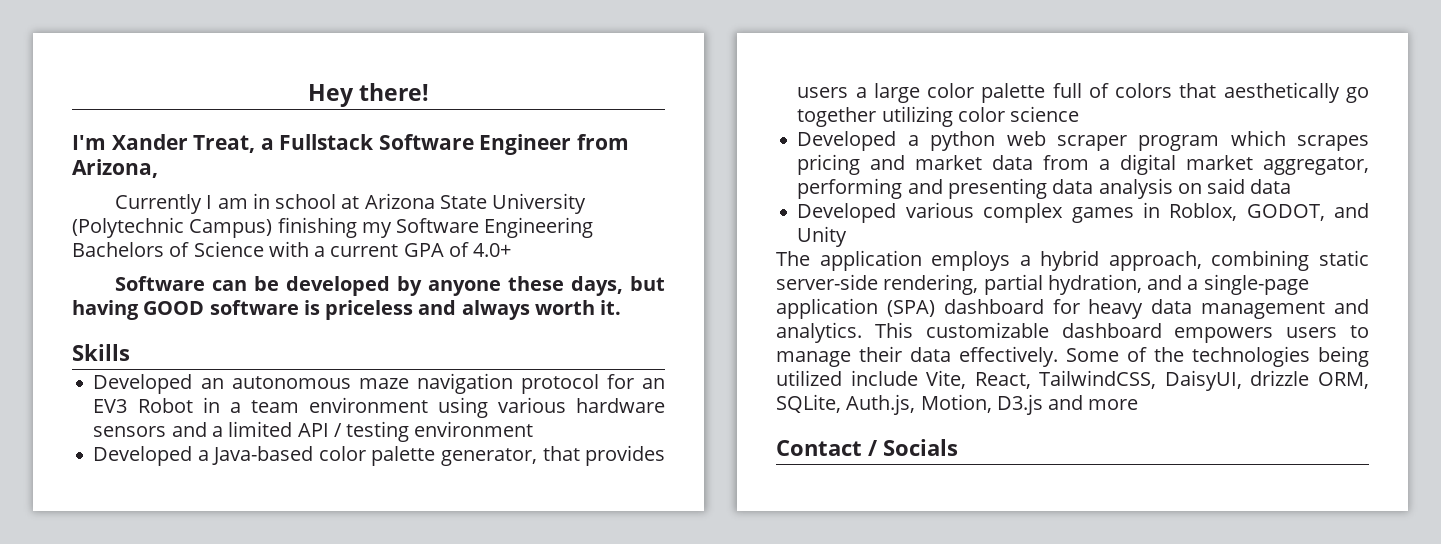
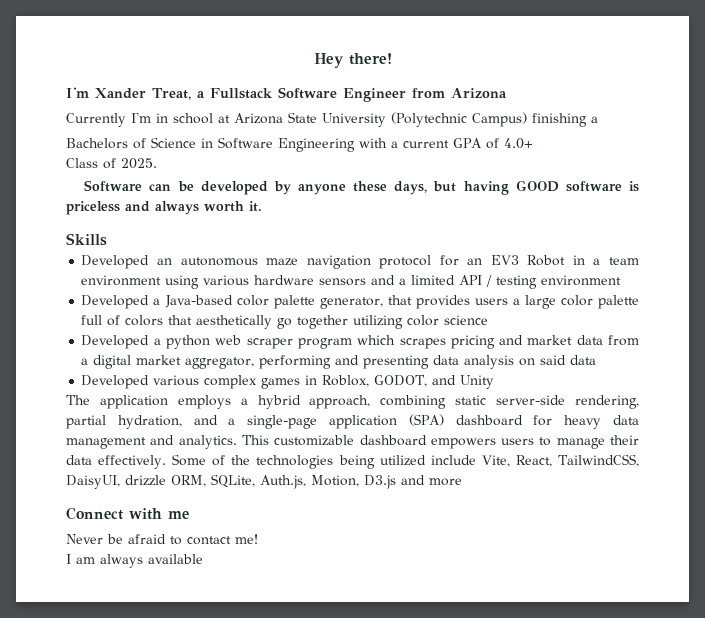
[72,159,158,178] Arizona, -> [450,88,507,98] Arizona
[206,195,248,209] I am -> [131,112,151,123] I'm
[361,217,594,238] [72,241,264,257] my Software Engineering Bachelors of Science -> [591,116,598,123] [66,137,355,152] a // Bachelors of Science in Software Engineering
(512, 250) none -> [66,158,157,169] // Class of 2025.
[776,439,958,456] Contact / Socials -> [66,507,189,520] [66,534,258,545] [66,554,203,568] Connect with me // Never be afraid to contact me! // I am always available

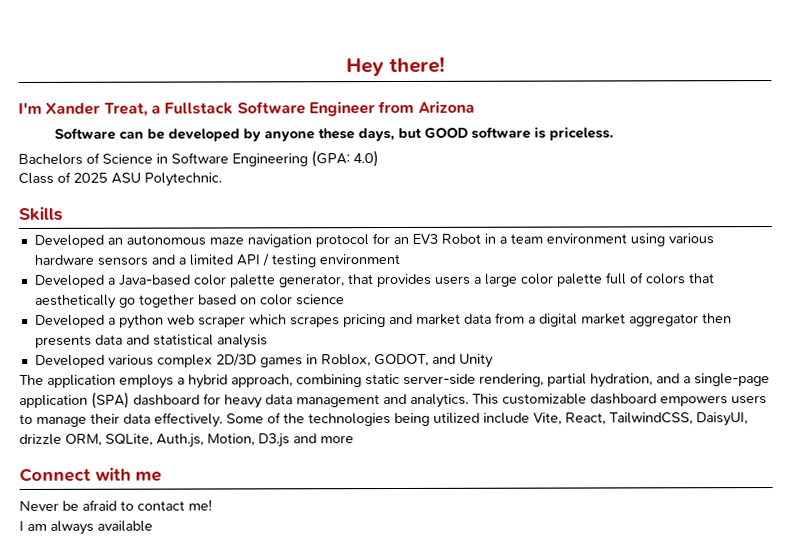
[66,112,598,127] [66,137,533,152] [66,158,157,169] // Currently I'm in school at Arizona State University (Polytechnic Campus) finishing a // Bachelors of Science in Software Engineering with a current GPA of 4.0+ // Class of 2025. -> (475, 106) none
[463,181,509,195] having -> (423, 132) none
[66,201,262,215] priceless and always worth it. -> [549,126,615,141] [18,150,379,168] [18,171,222,187] priceless. // Bachelors of Science in Software Engineering (GPA: 4.0) // Class of 2025 ASU Polytechnic.
[353,315,404,329] utilizing -> [197,294,257,306] based on
[297,338,352,349] program -> (246, 322) none
[185,355,597,369] aggregator, performing and presenting data analysis on said data -> [628,313,732,327] [34,334,268,349] aggregator then presents data and statistical analysis
(258, 382) none -> [215,353,257,367] 2D/3D

